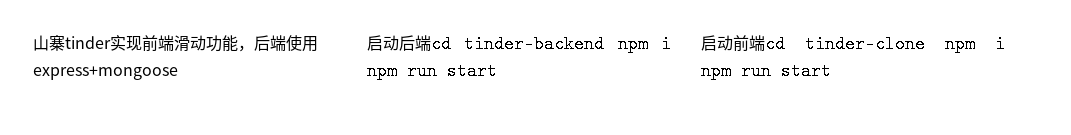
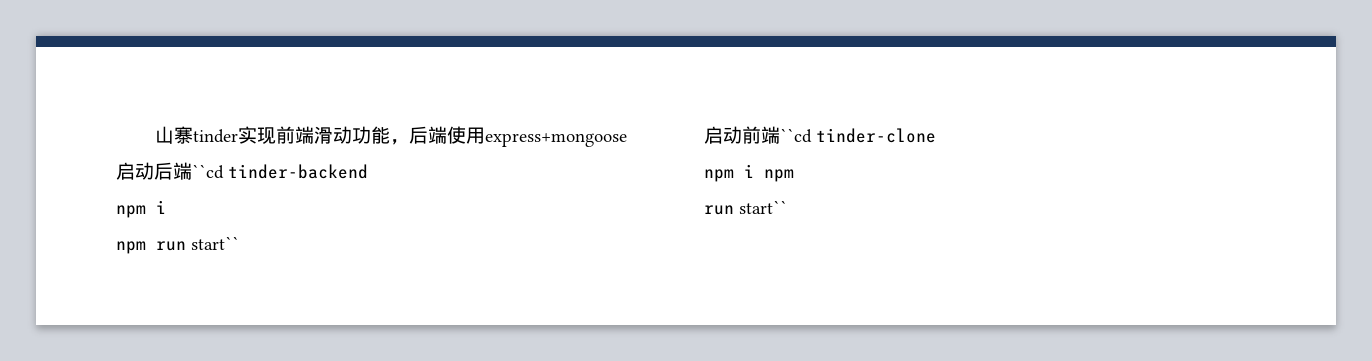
[431,35,451,53] cd -> [192,164,224,179] ``cd
[617,35,671,53] [367,62,497,80] npm i npm run start -> [116,200,166,218] [116,236,239,254] // npm i // npm run start``
[765,35,785,53] cd -> [780,128,812,143] ``cd
[945,35,1005,53] [701,62,831,80] npm i npm run start -> [704,164,794,182] [704,200,787,215] // npm i npm // run start``

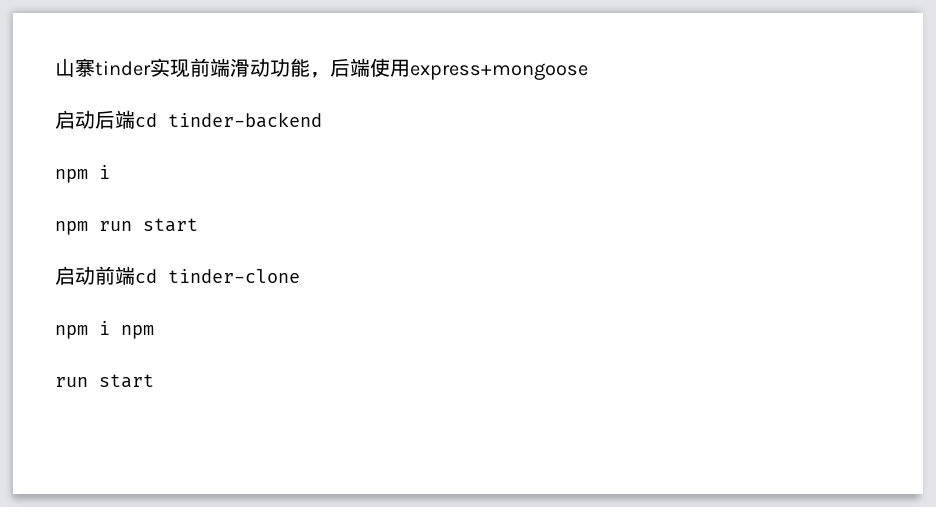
[192,164,224,179] ``cd -> [135,113,157,127] cd
[191,236,239,250] start`` -> [143,218,198,232] start
[780,128,812,143] ``cd -> [135,269,157,283] cd
[739,200,787,214] start`` -> [99,374,154,388] start

